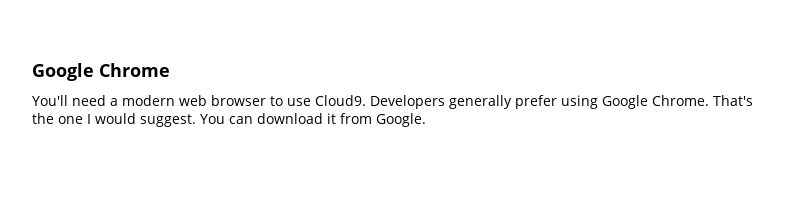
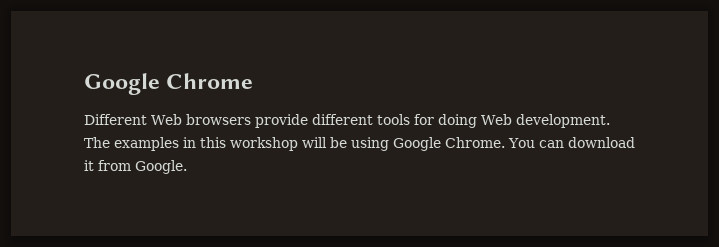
[32,95,753,109] [32,113,196,127] You'll need a modern web browser to use Cloud9. Developers generally prefer using Google Chrome. That's the one I would suggest. -> [84,114,610,128] [84,137,505,151] Different Web browsers provide different tools for doing Web development. The examples in this workshop will be using Google Chrome.

